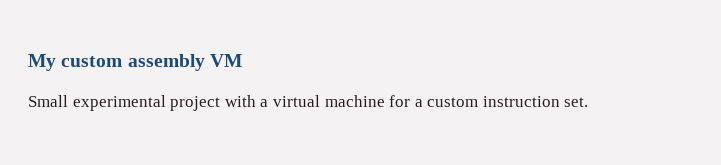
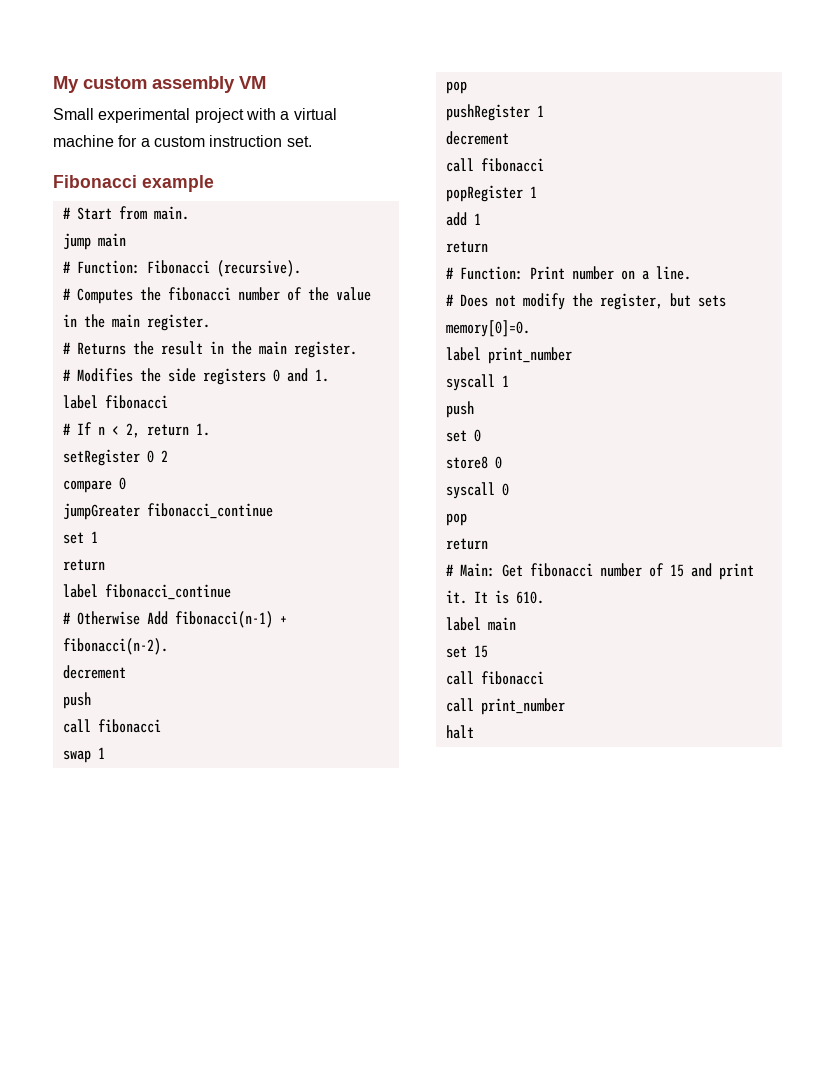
(589, 102) none -> [53,175,214,192] [62,206,189,220] [62,233,126,250] [62,260,301,277] [62,287,371,304] [62,314,210,331] [62,341,357,358] [62,368,329,385] [62,395,168,409] [62,422,210,438] [62,449,168,466] [62,477,126,493] [62,503,273,520] [62,531,98,544] [62,559,105,571] [62,584,231,600] [62,611,287,628] [62,638,168,655] [62,665,126,679] [62,692,91,709] [62,719,161,733] [62,747,105,763] [445,81,467,94] [445,104,544,121] [445,131,509,145] [445,158,544,172] [445,185,537,202] [445,212,481,226] [445,241,488,253] [445,266,691,280] [445,293,726,310] [445,320,530,337] [445,347,572,364] [445,374,509,391] [445,401,474,418] [445,429,481,442] [445,456,502,469] [445,482,509,499] [445,513,467,526] [445,538,488,550] [445,563,754,580] [445,590,544,604] [445,617,516,631] [445,645,488,658] [445,671,544,685] [445,698,565,715] [445,725,474,739] // Fibonacci example // # Start from main. // jump main // # Function: Fibonacci (recursive). // # Computes the fibonacci number of the value in the main register. // # Returns the result in the main register. // # Modifies the side registers 0 and 1. // label fibonacci // # If n < 2, return 1. // setRegister 0 2 // compare 0 // jumpGreater fibonacci_continue // set 1 // return // label fibonacci_continue // # Otherwise Add fibonacci(n-1) + fibonacci(n-2). // decrement // push // call fibonacci // swap 1 // pop // pushRegister 1 // decrement // call fibonacci // popRegister 1 // add 1 // return // # Function: Print number on a line. // # Does not modify the register, but sets memory[0]=0. // label print_number // syscall 1 // push // set 0 // store8 0 // syscall 0 // pop // return // # Main: Get fibonacci number of 15 and print it. It is 610. // label main // set 15 // call fibonacci // call print_number // halt

